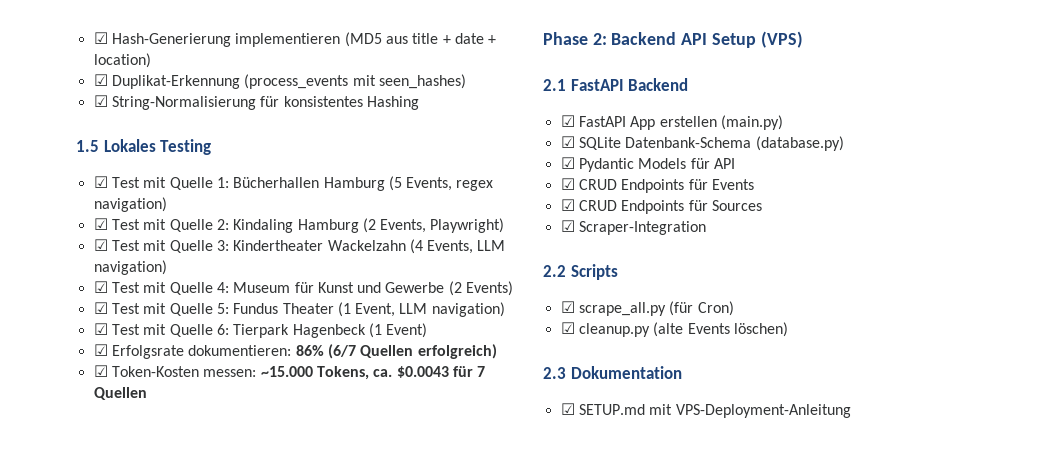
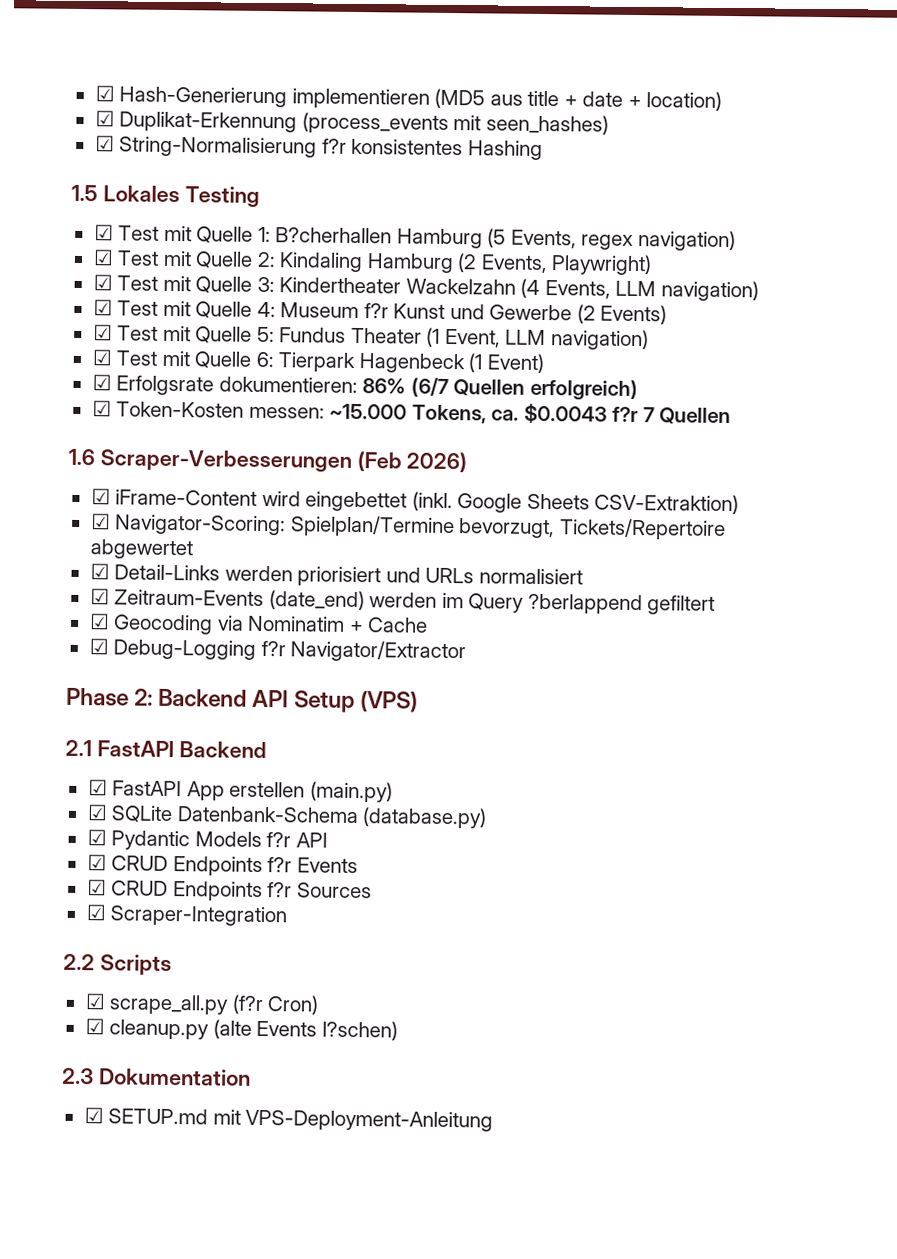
[260,96,280,107] für -> [321,138,347,154] f?r
[233,177,320,188] Bücherhallen -> [275,227,393,244] B?cherhallen
[294,282,314,293] für -> [363,303,389,319] f?r
[452,366,473,377] für -> [612,406,639,423] f?r
(147, 393) none -> [68,448,468,473] [90,488,740,515] [90,513,726,540] [89,539,193,560] [89,563,583,587] [89,588,716,615] [88,613,429,635] [88,638,467,663] // 1.6 Scraper-Verbesserungen (Feb 2026) // ☑ iFrame-Content wird eingebettet (inkl. Google Sheets CSV-Extraktion) // ☑ Navigator-Scoring: Spielplan/Termine bevorzugt, Tickets/Repertoire abgewertet // ☑ Detail-Links werden priorisiert und URLs normalisiert // ☑ Zeitraum-Events (date_end) werden im Query ?berlappend gefiltert // ☑ Geocoding via Nominatim + Cache // ☑ Debug-Logging f?r Navigator/Extractor
[690,158,710,169] für -> [266,832,292,848] f?r
[688,179,708,190] für -> [267,857,293,873] f?r
[688,200,708,211] für -> [267,882,293,898] f?r
[669,301,694,316] (für -> [231,994,264,1015] (f?r
[733,322,788,337] löschen) -> [321,1020,398,1041] l?schen)

